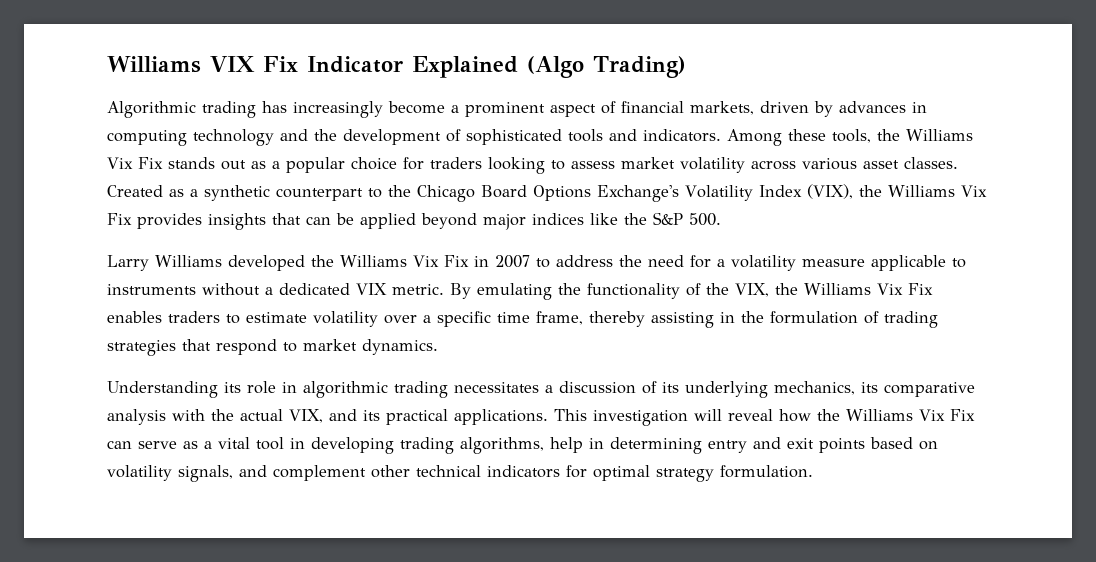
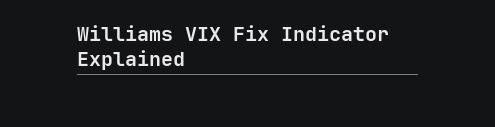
[526,56,686,78] [107,101,927,118] [107,129,973,146] [107,157,958,174] [107,184,987,202] [107,212,721,230] [107,255,966,271] [107,283,933,300] [107,311,938,328] [107,339,438,356] [107,381,975,398] [107,409,975,426] [107,437,938,454] [107,465,813,482] (Algo Trading) // Algorithmic trading has increasingly become a prominent aspect of financial markets, driven by advances in computing technology and the development of sophisticated tools and indicators. Among these tools, the Williams Vix Fix stands out as a popular choice for traders looking to assess market volatility across various asset classes. Created as a synthetic counterpart to the Chicago Board Options Exchange's Volatility Index (VIX), the Williams Vix Fix provides insights that can be applied beyond major indices like the S&P 500. // Larry Williams developed the Williams Vix Fix in 2007 to address the need for a volatility measure applicable to instruments without a dedicated VIX metric. By emulating the functionality of the VIX, the Williams Vix Fix enables traders to estimate volatility over a specific time frame, thereby assisting in the formulation of trading strategies that respond to market dynamics. // Understanding its role in algorithmic trading necessitates a discussion of its underlying mechanics, its comparative analysis with the actual VIX, and its practical applications. This investigation will reveal how the Williams Vix Fix can serve as a vital tool in developing trading algorithms, help in determining entry and exit points based on volatility signals, and complement other technical indicators for optimal strategy formulation. -> (185, 60) none

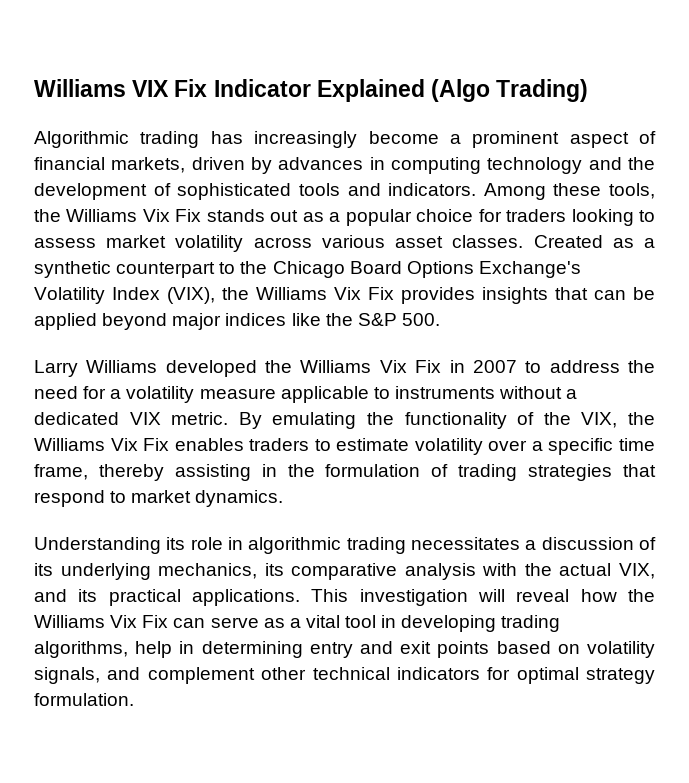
(185, 60) none -> [431,79,589,102] [34,131,656,148] [34,157,655,174] [34,183,655,200] [34,209,655,226] [34,235,655,252] [34,261,581,278] [34,287,655,304] [34,313,440,330] [34,360,656,377] [34,386,578,403] [34,412,656,429] [34,438,656,455] [34,464,657,481] [34,490,284,507] [34,537,656,554] [34,563,655,580] [34,589,655,606] [34,615,561,632] [34,641,655,658] [34,667,655,684] [34,693,134,706] (Algo Trading) // Algorithmic trading has increasingly become a prominent aspect of financial markets, driven by advances in computing technology and the development of sophisticated tools and indicators. Among these tools, the Williams Vix Fix stands out as a popular choice for traders looking to assess market volatility across various asset classes. Created as a synthetic counterpart to the Chicago Board Options Exchange's Volatility Index (VIX), the Williams Vix Fix provides insights that can be applied beyond major indices like the S&P 500. // Larry Williams developed the Williams Vix Fix in 2007 to address the need for a volatility measure applicable to instruments without a dedicated VIX metric. By emulating the functionality of the VIX, the Williams Vix Fix enables traders to estimate volatility over a specific time frame, thereby assisting in the formulation of trading strategies that respond to market dynamics. // Understanding its role in algorithmic trading necessitates a discussion of its underlying mechanics, its comparative analysis with the actual VIX, and its practical applications. This investigation will reveal how the Williams Vix Fix can serve as a vital tool in developing trading algorithms, help in determining entry and exit points based on volatility signals, and complement other technical indicators for optimal strategy formulation.

